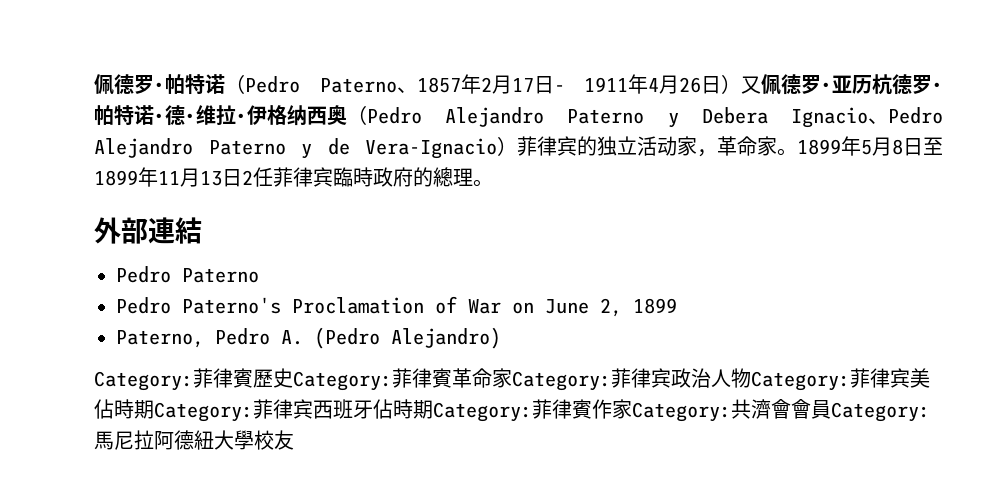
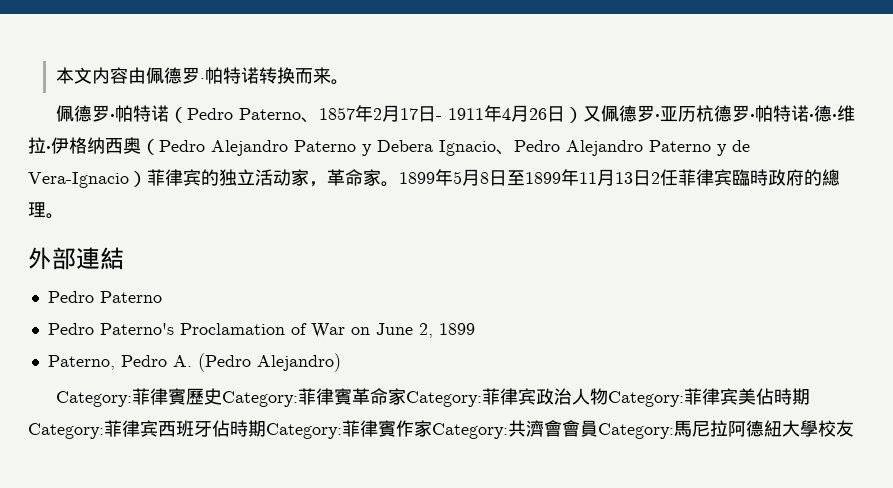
(94, 84) none -> [55,67,349,85] 本文内容由佩德罗·帕特诺转换而来。 //

